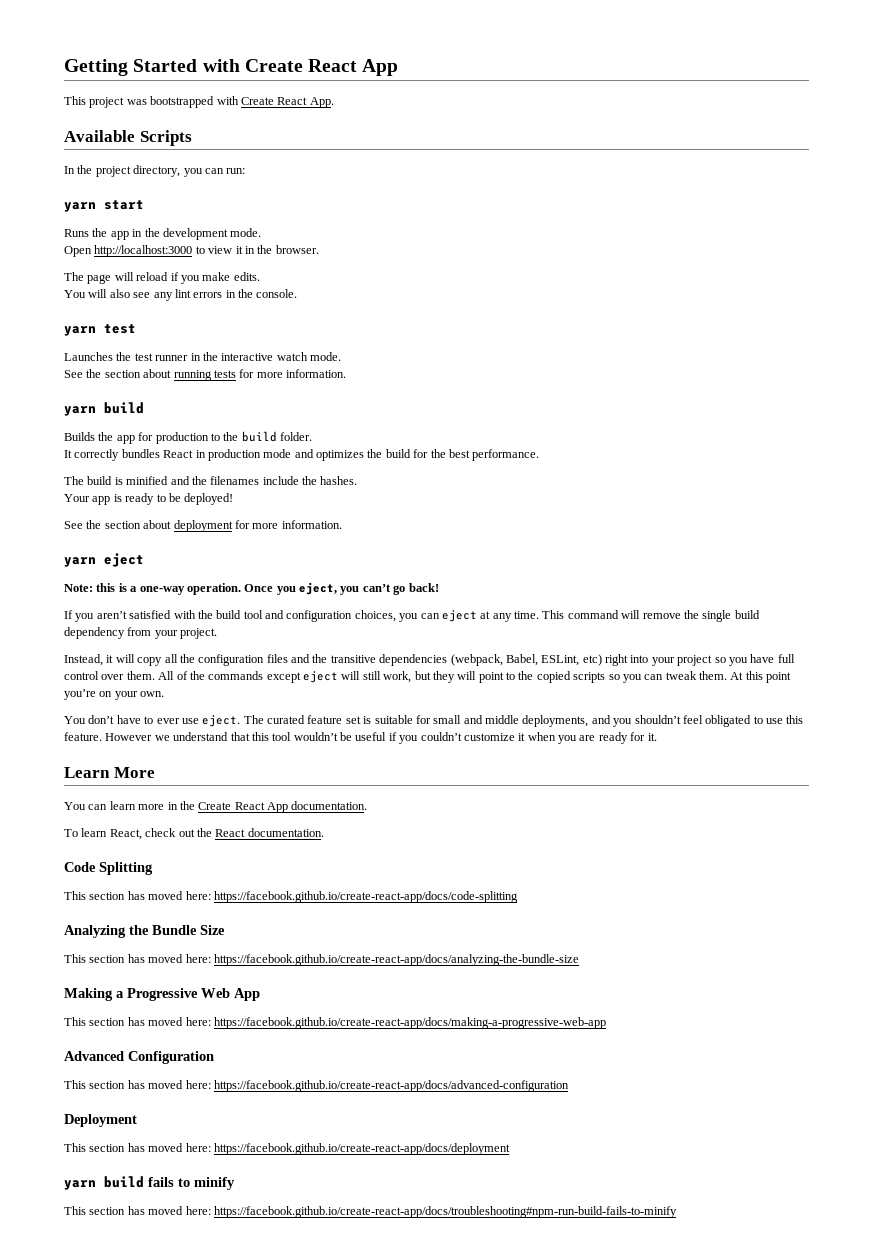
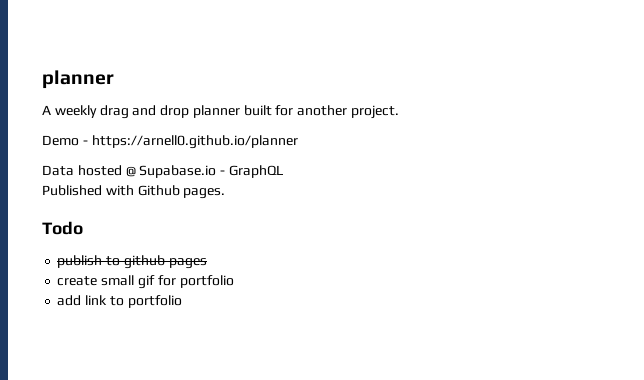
[64,59,399,76] [64,96,334,108] [64,130,192,146] [64,165,246,177] [64,200,144,212] [64,228,262,240] [64,245,319,257] [64,272,260,284] [64,289,298,301] [64,324,136,336] [64,352,341,361] [64,369,346,381] [64,402,144,416] [64,431,312,444] [64,449,540,461] [64,476,358,485] [64,493,234,505] [64,520,342,532] [64,553,144,567] [64,582,439,595] [64,610,760,622] [64,627,218,639] [64,654,795,666] [64,671,792,683] [64,689,165,700] [64,715,804,727] [64,732,657,744] [64,767,155,778] [64,801,368,813] [64,828,324,840] [64,862,153,875] [64,891,518,903] [64,925,225,938] [64,954,579,966] [64,988,260,1001] [64,1017,606,1029] [64,1051,214,1064] [64,1080,569,1092] [64,1114,137,1127] [64,1143,510,1155] [64,1176,235,1190] [64,1206,677,1218] Getting Started with Create React App // This project was bootstrapped with Create React App. // Available Scripts // In the project directory, you can run: // yarn start // Runs the app in the development mode. // Open http://localhost:3000 to view it in the browser. // The page will reload if you make edits. // You will also see any lint errors in the console. // yarn test // Launches the test runner in the interactive watch mode. // See the section about running tests for more information. // yarn build // Builds the app for production to the build folder. // It correctly bundles React in production mode and optimizes the build for the best performance. // The build is minified and the filenames include the hashes. // Your app is ready to be deployed! // See the section about deployment for more information. // yarn eject // Note: this is a one-way operation. Once you eject, you can’t go back! // If you aren’t satisfied with the build tool and configuration choices, you can eject at any time. This command will remove the single build dependency from your project. // Instead, it will copy all the configuration files and the transitive dependencies (webpack, Babel, ESLint, etc) right into your project so you have full control over them. All of the commands except eject will still work, but they will point to the copied scripts so you can tweak them. At this point you’re on your own. // You don’t have to ever use eject. The curated feature set is suitable for small and middle deployments, and you shouldn’t feel obligated to use this feature. However we understand that this tool wouldn’t be useful if you couldn’t customize it when you are ready for it. // Learn More // You can learn more in the Create React App documentation. // To learn React, check out the React documentation. // Code Splitting // This section has moved here: https://facebook.github.io/create-react-app/docs/code-splitting // Analyzing the Bundle Size // This section has moved here: https://facebook.github.io/create-react-app/docs/analyzing-the-bundle-size // Making a Progressive Web App // This section has moved here: https://facebook.github.io/create-react-app/docs/making-a-progressive-web-app // Advanced Configuration // This section has moved here: https://facebook.github.io/create-react-app/docs/advanced-configuration // Deployment // This section has moved here: https://facebook.github.io/create-react-app/docs/deployment // yarn build fails to minify // This section has moved here: https://facebook.github.io/create-react-app/docs/troubleshooting#npm-run-build-fails-to-minify -> [42,70,114,89] [42,105,400,119] [42,135,298,149] [42,165,283,178] [42,185,226,199] [42,221,83,235] [57,255,207,269] [57,275,234,289] [57,295,182,308] planner // A weekly drag and drop planner built for another project. // Demo - https://arnell0.github.io/planner // Data hosted @ Supabase.io - GraphQL // Published with Github pages. // Todo // publish to github pages // create small gif for portfolio // add link to portfolio

